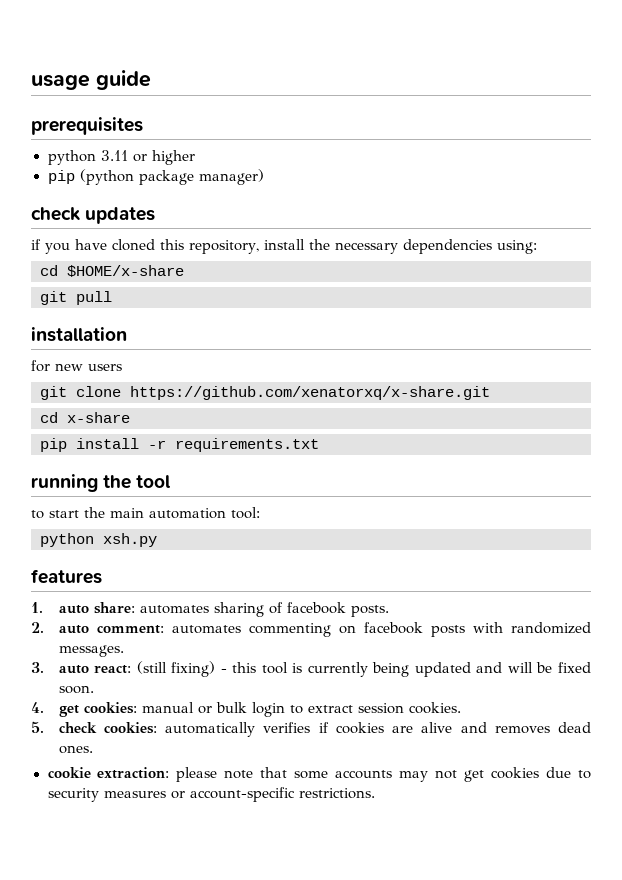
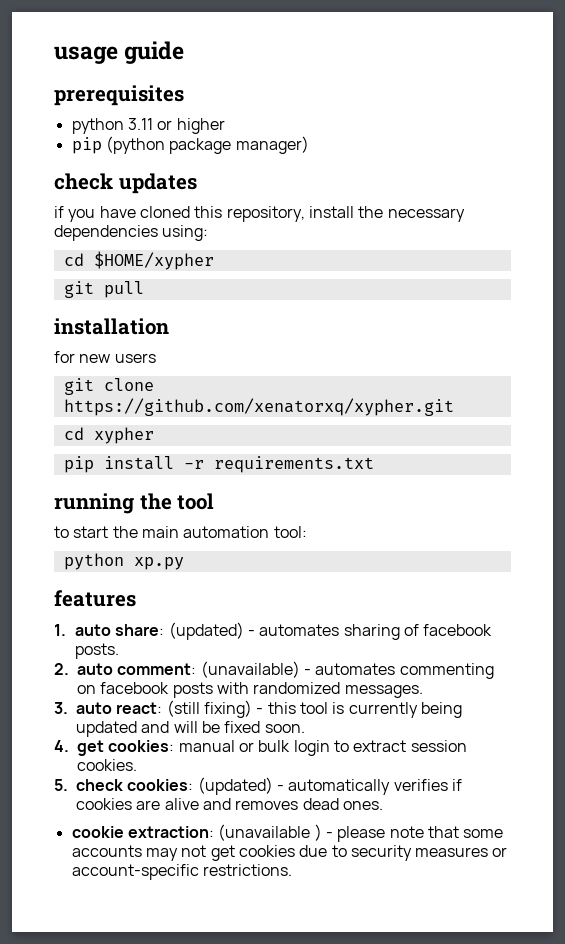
[67,265,184,277] $HOME/x-share -> [93,251,214,270] $HOME/xypher
[130,386,490,400] [40,412,130,423] https://github.com/xenatorxq/x-share.git // cd x-share -> [63,398,454,416] [63,427,154,444] https://github.com/xenatorxq/xypher.git // cd xypher
[103,533,157,547] xsh.py -> [133,557,184,570] xp.py
(135, 608) none -> [168,622,255,640] (updated) -
(164, 629) none -> [200,661,311,678] (unavailable) -
(157, 728) none -> [197,777,284,795] (updated) -
(170, 773) none -> [218,824,333,841] (unavailable ) -

